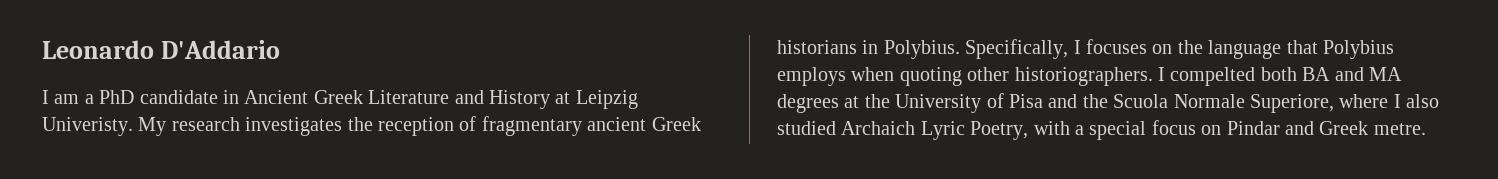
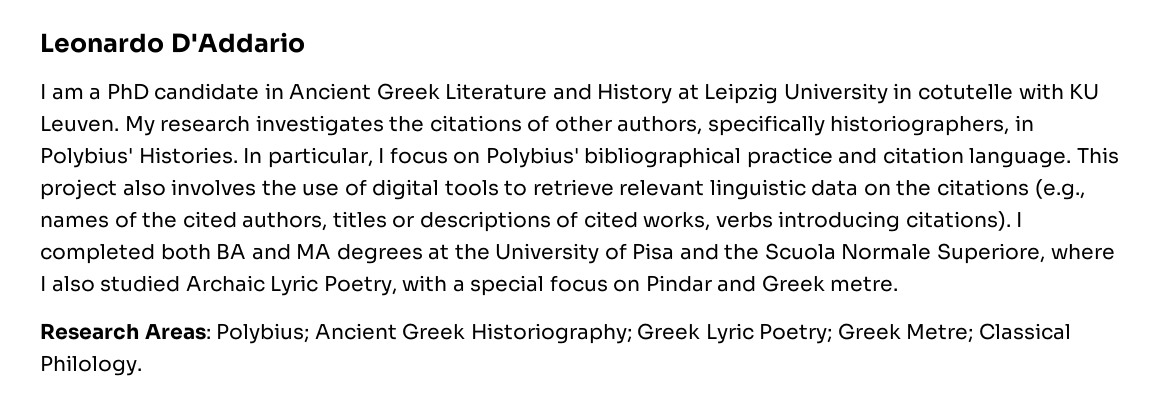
[42,116,701,136] [777,39,1394,59] [777,67,1256,86] Univeristy. My research investigates the reception of fragmentary ancient Greek historians in Polybius. Specifically, I focuses on the language that Polybius employs when quoting other historiographers. I compelted -> [783,83,1100,104] [40,115,1034,136] [40,147,1119,168] [40,179,1085,200] [40,211,1023,232] [40,244,155,264] University in cotutelle with KU Leuven. My research investigates the citations of other authors, specifically historiographers, in Polybius' Histories. In particular, I focus on Polybius' bibliographical practice and citation language. This project also involves the use of digital tools to retrieve relevant linguistic data on the citations (e.g., names of the cited authors, titles or descriptions of cited works, verbs introducing citations). I completed
[841,121,916,135] Archaich -> [185,275,265,292] Archaic
(1426, 129) none -> [40,323,1071,344] [40,355,142,376] // Research Areas: Polybius; Ancient Greek Historiography; Greek Lyric Poetry; Greek Metre; Classical Philology.

